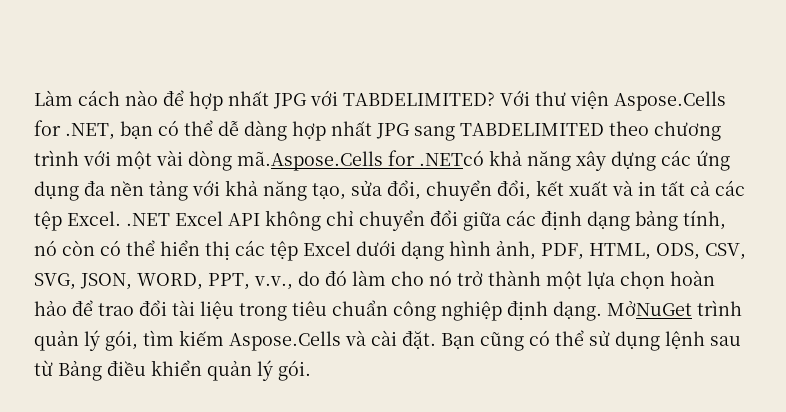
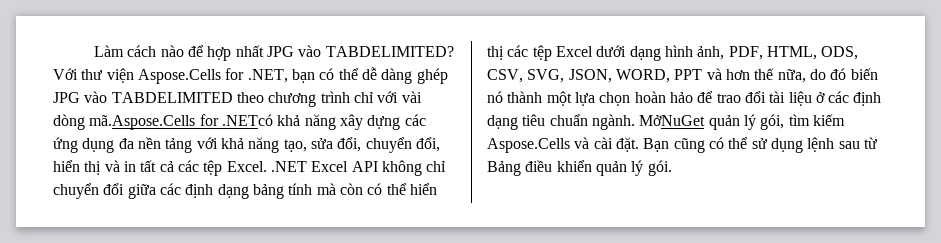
[310,90,338,106] với -> [298,45,322,57] vào
[292,121,455,141] hợp nhất JPG sang -> [416,68,448,84] [53,91,108,103] ghép JPG vào
[83,150,152,170] với một -> [353,91,399,103] chỉ với
[536,180,608,196] kết xuất -> [53,160,102,175] hiển thị
[683,210,726,230] [34,240,57,256] tính, nó -> [288,183,336,195] tính mà
[208,270,483,290] PPT, v.v., do đó làm cho nó trở -> [674,68,878,83] [487,91,503,103] PPT và hơn thế nữa, do đó biến nó
[239,300,742,321] trong tiêu chuẩn công nghiệp định dạng. MởNuGet trình -> [815,91,882,106] [487,114,706,130] ở các định dạng tiêu chuẩn ngành. MởNuGet

